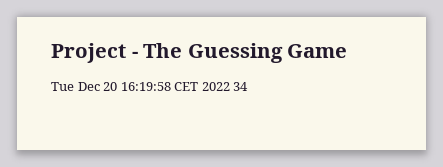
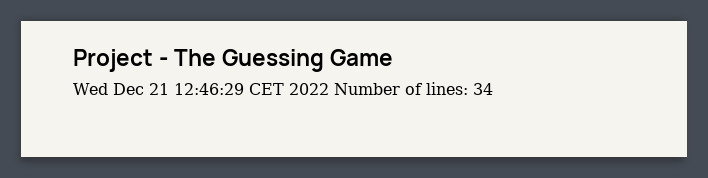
[51,82,230,91] Tue Dec 20 16:19:58 CET 2022 -> [73,82,468,95] Wed Dec 21 12:46:29 CET 2022 Number of lines:

